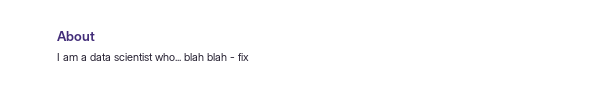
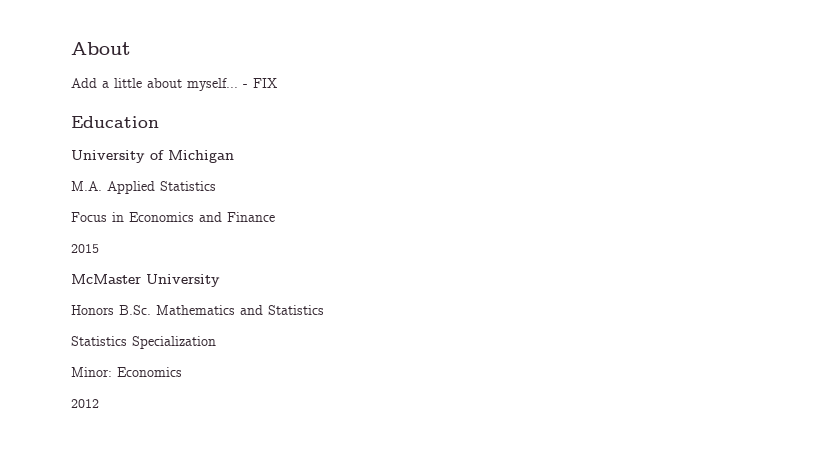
[57,53,249,61] I am a data scientist who... blah blah - fix -> [71,78,277,91] [71,116,159,128] [71,150,234,163] [71,181,216,194] [71,212,275,222] [71,244,99,253] [71,274,220,287] [71,305,324,315] [71,336,216,349] [71,367,182,377] [71,399,99,408] Add a little about myself... - FIX // Education // University of Michigan // M.A. Applied Statistics // Focus in Economics and Finance // 2015 // McMaster University // Honors B.Sc. Mathematics and Statistics // Statistics Specialization // Minor: Economics // 2012

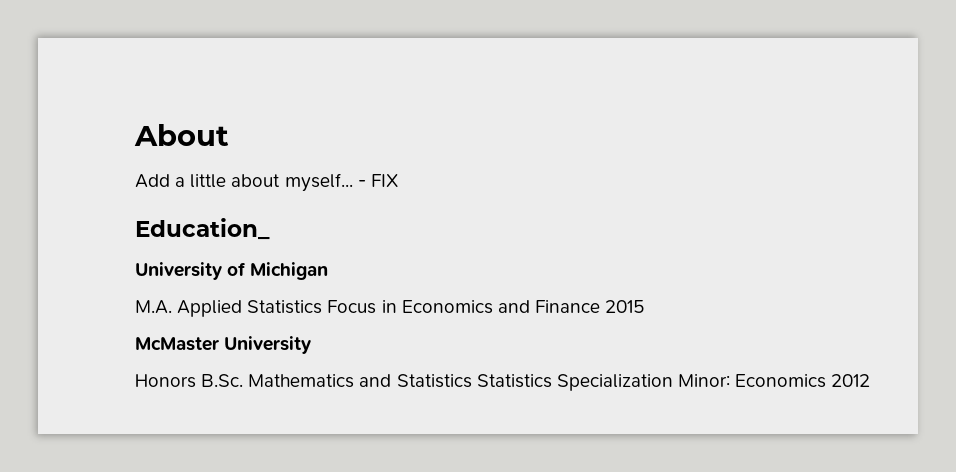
[71,116,159,128] Education -> [135,218,270,240] Education_
(216, 186) // -> (323, 307) none
(275, 217) // -> (600, 306) none
(324, 310) // -> (472, 381) none
(216, 342) // -> (673, 382) none
(182, 372) // -> (827, 381) none

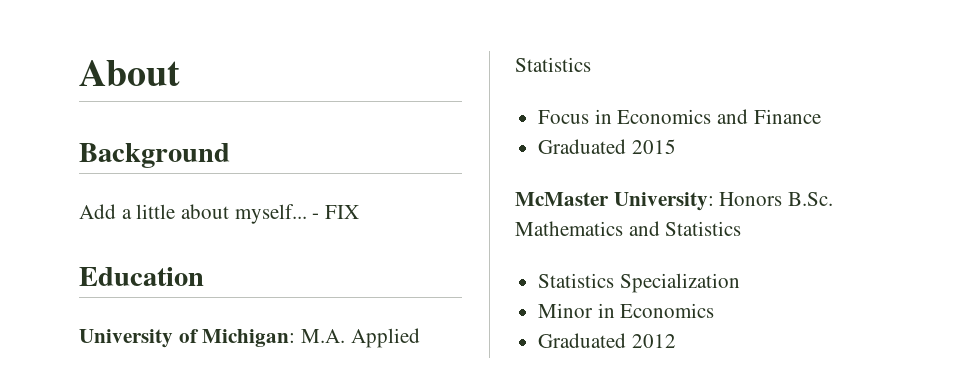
(229, 135) none -> [79,143,230,168] // Background
[135,218,270,240] Education_ -> [79,267,204,286] Education
[250,262,329,280] Michigan // -> [202,329,296,347] Michigan:
(323, 307) none -> (591, 64) //
(600, 306) none -> [538,139,627,154] // Graduated
[224,336,312,354] University // -> [613,192,714,211] University:
(472, 381) none -> (742, 228) //
[677,374,827,388] Minor: Economics -> [538,303,715,318] [538,333,627,348] // Minor in Economics // Graduated

